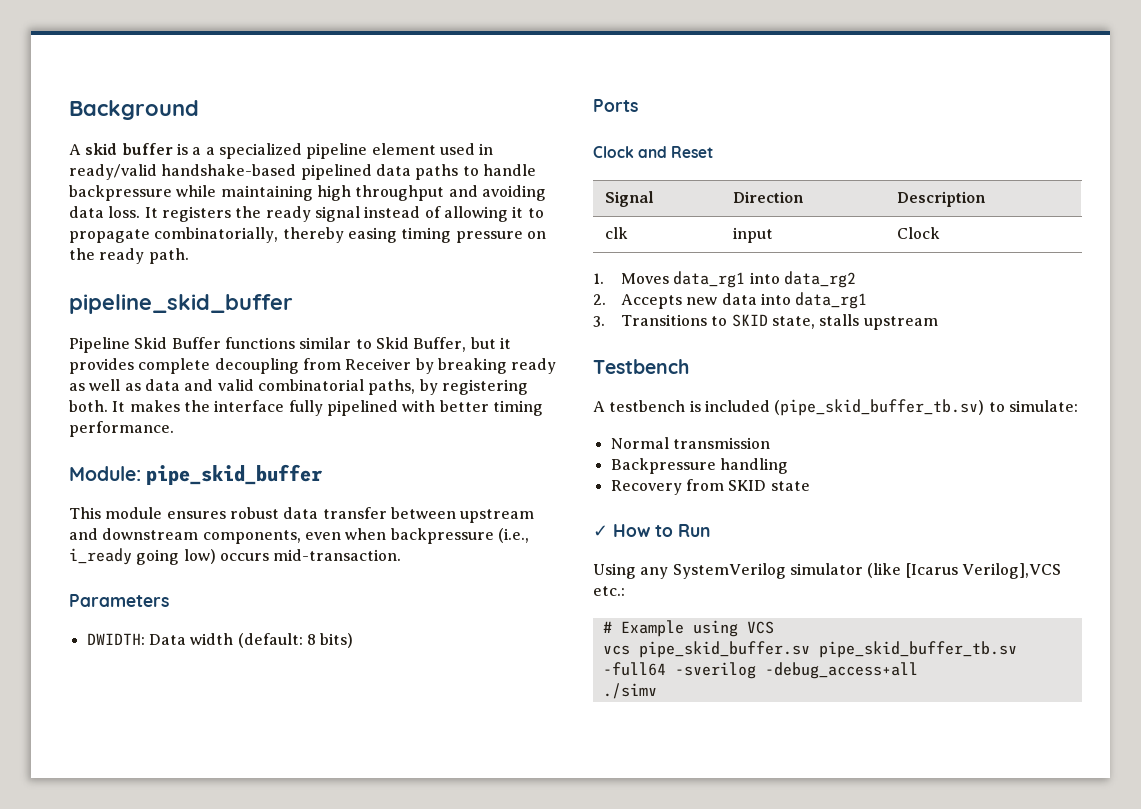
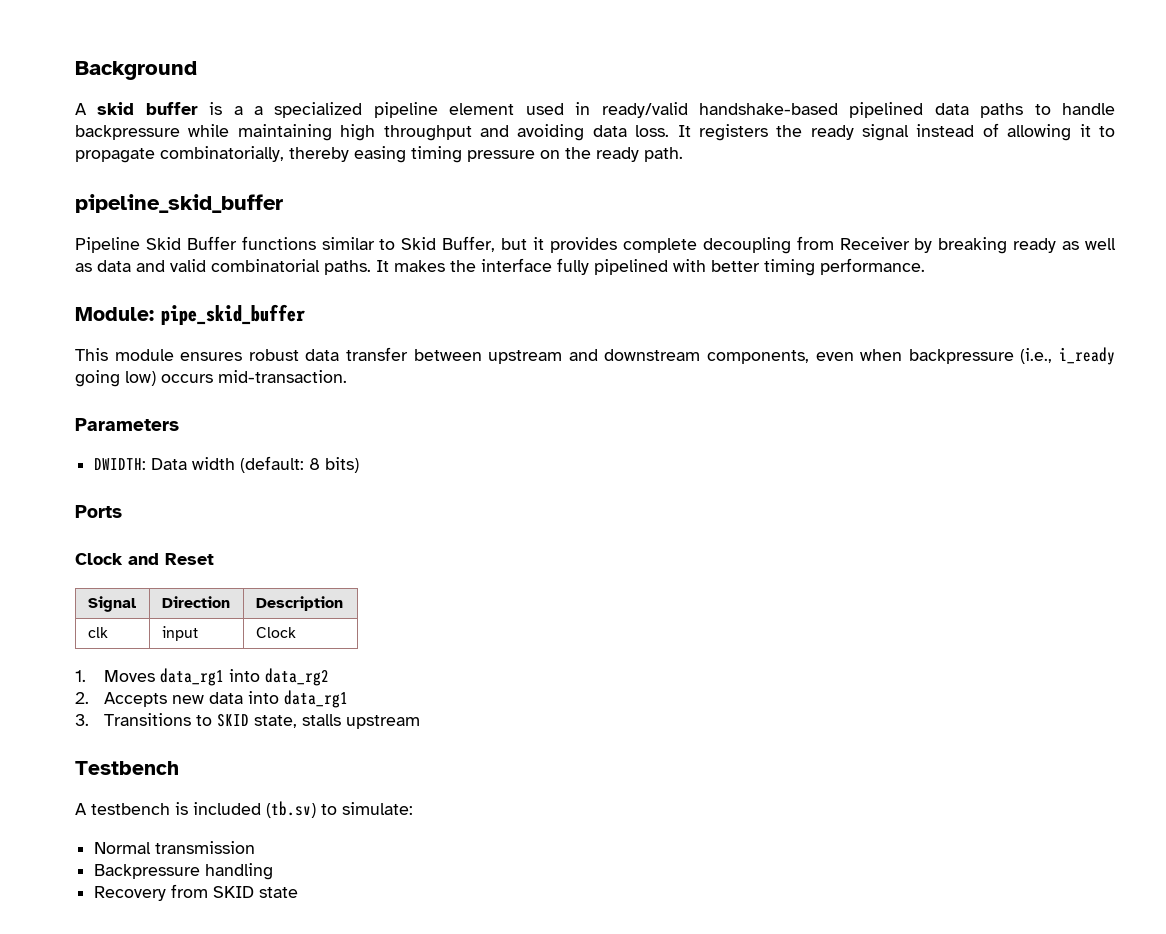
[368,379,528,395] [69,400,108,412] paths, by registering both. -> [324,260,371,275] paths.
[774,399,985,416] (pipe_skid_buffer_tb.sv) -> [266,801,316,818] (tb.sv)
[593,524,710,537] [593,563,1061,579] [593,586,625,596] [602,620,774,637] [602,641,1017,658] [602,662,918,679] [602,683,657,699] // ✓ How to Run // Using any SystemVerilog simulator (like [Icarus Verilog],VCS etc.: // # Example using VCS // vcs pipe_skid_buffer.sv pipe_skid_buffer_tb.sv -full64 -sverilog -debug_access+all // ./simv -> (299, 892) none

